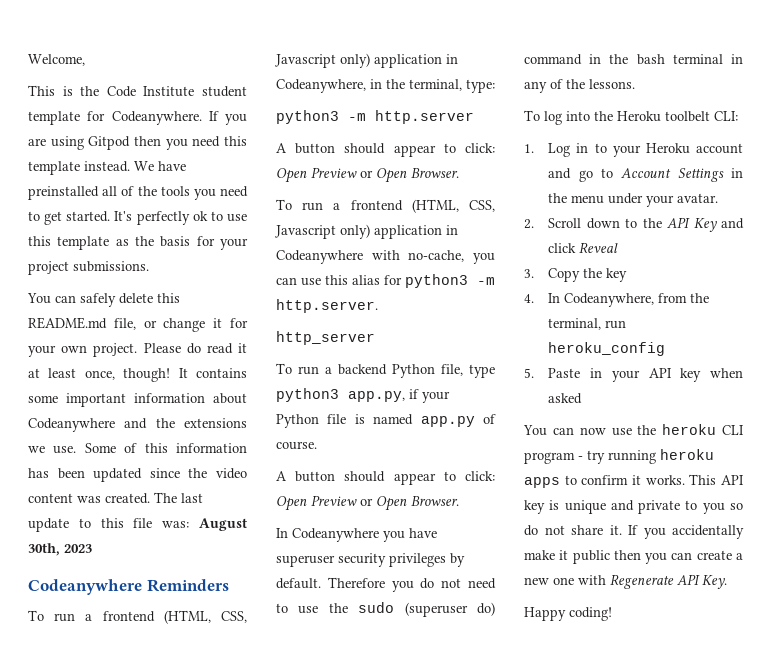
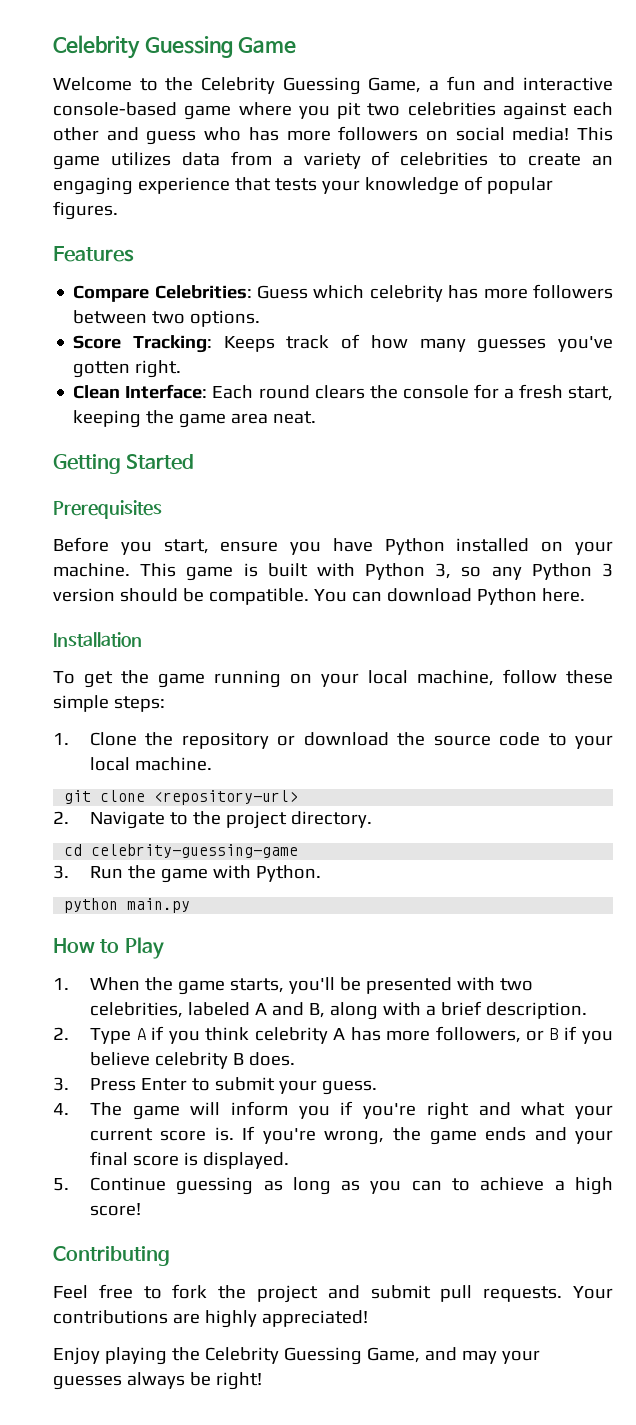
[28,54,85,66] [28,85,247,97] [28,111,247,125] [28,136,247,150] [28,161,186,175] [28,186,248,200] [28,211,247,225] [28,236,249,250] [28,261,149,275] [27,293,180,307] [28,317,249,332] [28,343,247,357] [28,368,247,382] [28,393,247,407] [28,418,247,432] [28,443,248,454] [28,468,247,482] [28,492,203,504] [28,518,247,532] [28,543,92,556] [28,579,229,595] [28,610,247,624] [275,53,458,68] [276,79,495,93] [276,110,474,124] [276,143,495,157] [276,167,459,183] [276,199,495,213] [275,224,458,239] [276,250,495,264] [276,274,495,288] [276,299,378,313] [276,331,375,345] [276,363,495,378] [276,388,450,403] [276,414,496,428] [276,441,317,450] [276,471,495,485] [276,495,459,511] [276,528,437,542] [276,553,465,567] [276,577,496,592] [276,602,495,617] [524,54,743,65] [524,79,635,93] [524,110,738,125] [524,143,743,157] [548,168,743,182] [548,193,719,207] [524,217,744,232] [548,242,619,253] [524,268,628,282] [524,293,710,307] [548,318,627,330] [548,342,666,356] [524,368,743,382] [548,393,583,404] [523,424,744,436] [524,449,714,464] [524,474,744,488] [524,500,743,514] [524,525,744,539] [524,550,743,564] [524,574,727,589] [524,607,612,621] Welcome, // This is the Code Institute student template for Codeanywhere. If you are using Gitpod then you need this template instead. We have preinstalled all of the tools you need to get started. It's perfectly ok to use this template as the basis for your project submissions. // You can safely delete this README.md file, or change it for your own project. Please do read it at least once, though! It contains some important information about Codeanywhere and the extensions we use. Some of this information has been updated since the video content was created. The last update to this file was: August 30th, 2023 // Codeanywhere Reminders // To run a frontend (HTML, CSS, Javascript only) application in Codeanywhere, in the terminal, type: // python3 -m http.server // A button should appear to click: Open Preview or Open Browser. // To run a frontend (HTML, CSS, Javascript only) application in Codeanywhere with no-cache, you can use this alias for python3 -m http.server. // http_server // To run a backend Python file, type python3 app.py, if your Python file is named app.py of course. // A button should appear to click: Open Preview or Open Browser. // In Codeanywhere you have superuser security privileges by default. Therefore you do not need to use the sudo (superuser do) command in the bash terminal in any of the lessons. // To log into the Heroku toolbelt CLI: // 1. Log in to your Heroku account and go to Account Settings in the menu under your avatar. // 2. Scroll down to the API Key and click Reveal // 3. Copy the key // 4. In Codeanywhere, from the terminal, run heroku_config // 5. Paste in your API key when asked // You can now use the heroku CLI program - try running heroku apps to confirm it works. This API key is unique and private to you so do not share it. If you accidentally make it public then you can create a new one with Regenerate API Key. // Happy coding! -> [53,35,297,59] [53,76,613,95] [53,102,613,120] [53,126,613,145] [53,151,613,170] [53,176,553,195] [53,201,118,220] [53,246,134,262] [73,284,613,302] [73,310,261,327] [73,334,613,353] [73,360,182,378] [73,384,613,401] [73,410,317,428] [53,454,195,474] [53,500,162,519] [53,537,613,555] [53,563,613,581] [53,588,585,605] [53,632,142,647] [53,669,613,688] [53,695,165,712] [53,732,613,749] [89,757,212,771] [64,790,299,805] [53,811,372,829] [64,844,299,858] [53,865,321,883] [64,898,191,913] [53,937,164,959] [53,977,533,995] [89,1001,587,1020] [53,1026,613,1044] [89,1052,295,1069] [53,1077,377,1095] [53,1101,614,1120] [89,1126,613,1145] [89,1151,289,1169] [53,1177,613,1195] [89,1203,141,1216] [53,1246,170,1266] [53,1284,613,1303] [53,1310,368,1328] [53,1347,540,1365] [53,1372,262,1390] Celebrity Guessing Game // Welcome to the Celebrity Guessing Game, a fun and interactive console-based game where you pit two celebrities against each other and guess who has more followers on social media! This game utilizes data from a variety of celebrities to create an engaging experience that tests your knowledge of popular figures. // Features // Compare Celebrities: Guess which celebrity has more followers between two options. // Score Tracking: Keeps track of how many guesses you've gotten right. // Clean Interface: Each round clears the console for a fresh start, keeping the game area neat. // Getting Started // Prerequisites // Before you start, ensure you have Python installed on your machine. This game is built with Python 3, so any Python 3 version should be compatible. You can download Python here. // Installation // To get the game running on your local machine, follow these simple steps: // 1. Clone the repository or download the source code to your local machine. // git clone <repository-url> // 2. Navigate to the project directory. // cd celebrity-guessing-game // 3. Run the game with Python. // python main.py // How to Play // 1. When the game starts, you'll be presented with two celebrities, labeled A and B, along with a brief description. // 2. Type A if you think celebrity A has more followers, or B if you believe celebrity B does. // 3. Press Enter to submit your guess. // 4. The game will inform you if you're right and what your current score is. If you're wrong, the game ends and your final score is displayed. // 5. Continue guessing as long as you can to achieve a high score! // Contributing // Feel free to fork the project and submit pull requests. Your contributions are highly appreciated! // Enjoy playing the Celebrity Guessing Game, and may your guesses always be right!

